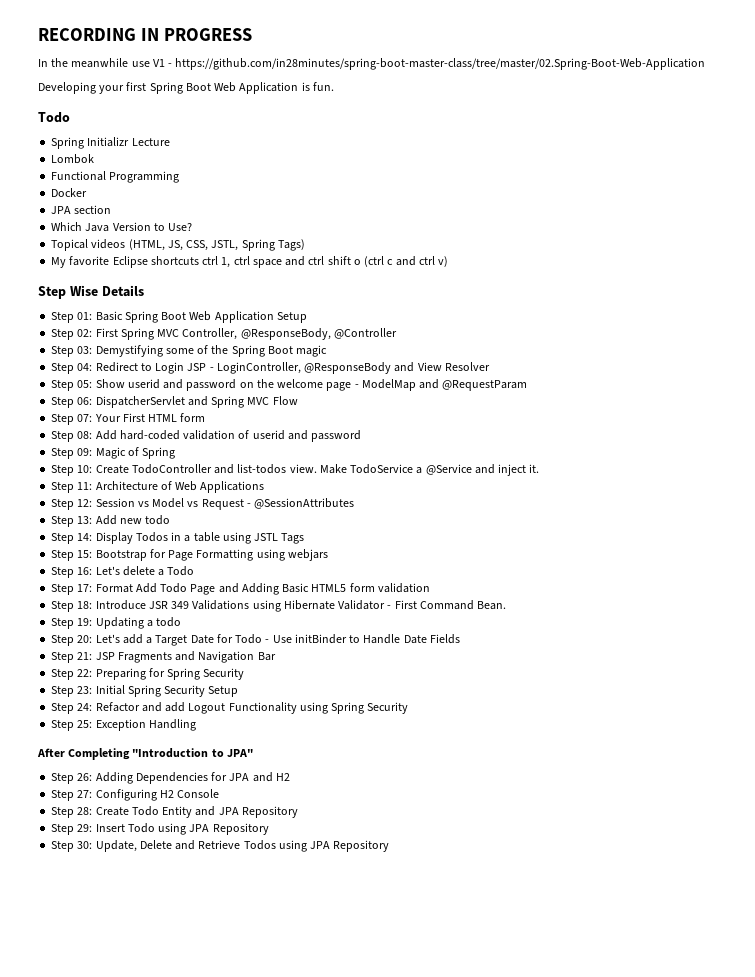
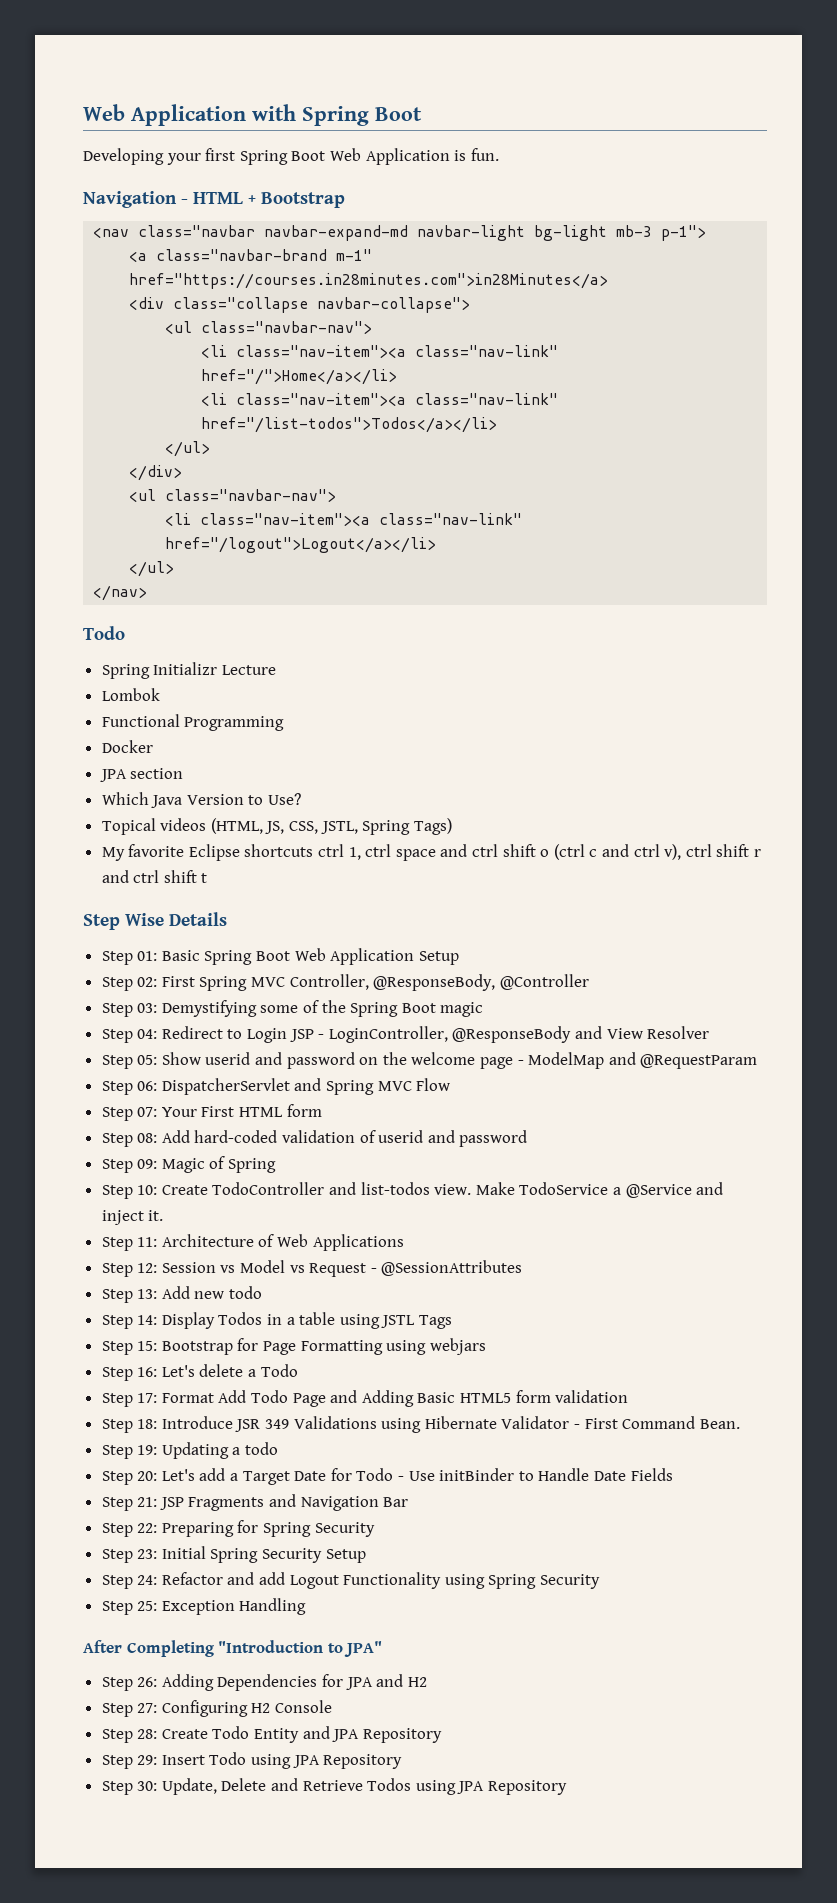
[38,28,252,41] [38,58,706,70] RECORDING IN PROGRESS // In the meanwhile use V1 - https://github.com/in28minutes/spring-boot-master-class/tree/master/02.Spring-Boot-Web-Application -> [83,104,422,126] Web Application with Spring Boot
(334, 86) none -> [83,191,345,208] [93,225,707,241] [129,249,373,262] [129,273,609,289] [129,297,471,313] [165,321,373,334] [201,345,559,358] [201,369,398,385] [201,393,559,406] [201,417,498,433] [165,441,211,457] [129,465,183,481] [129,489,337,502] [165,513,523,526] [165,537,437,553] [129,561,175,577] [93,585,148,601] // Navigation - HTML + Bootstrap // <nav class="navbar navbar-expand-md navbar-light bg-light mb-3 p-1"> // <a class="navbar-brand m-1" href="https://courses.in28minutes.com">in28Minutes</a> // <div class="collapse navbar-collapse"> // <ul class="navbar-nav"> // <li class="nav-item"><a class="nav-link" href="/">Home</a></li> // <li class="nav-item"><a class="nav-link" href="/list-todos">Todos</a></li> // </ul> // </div> // <ul class="navbar-nav"> // <li class="nav-item"><a class="nav-link" href="/logout">Logout</a></li> // </ul> // </nav>
[438,256,449,267] v) -> [664,844,761,860] [101,870,208,883] v), ctrl shift r and ctrl shift t

